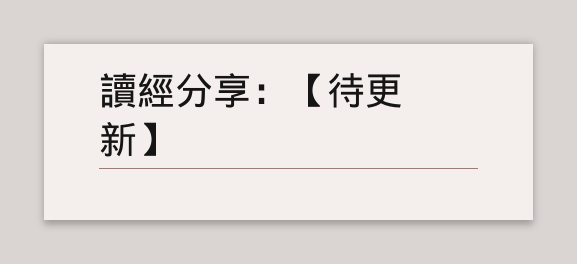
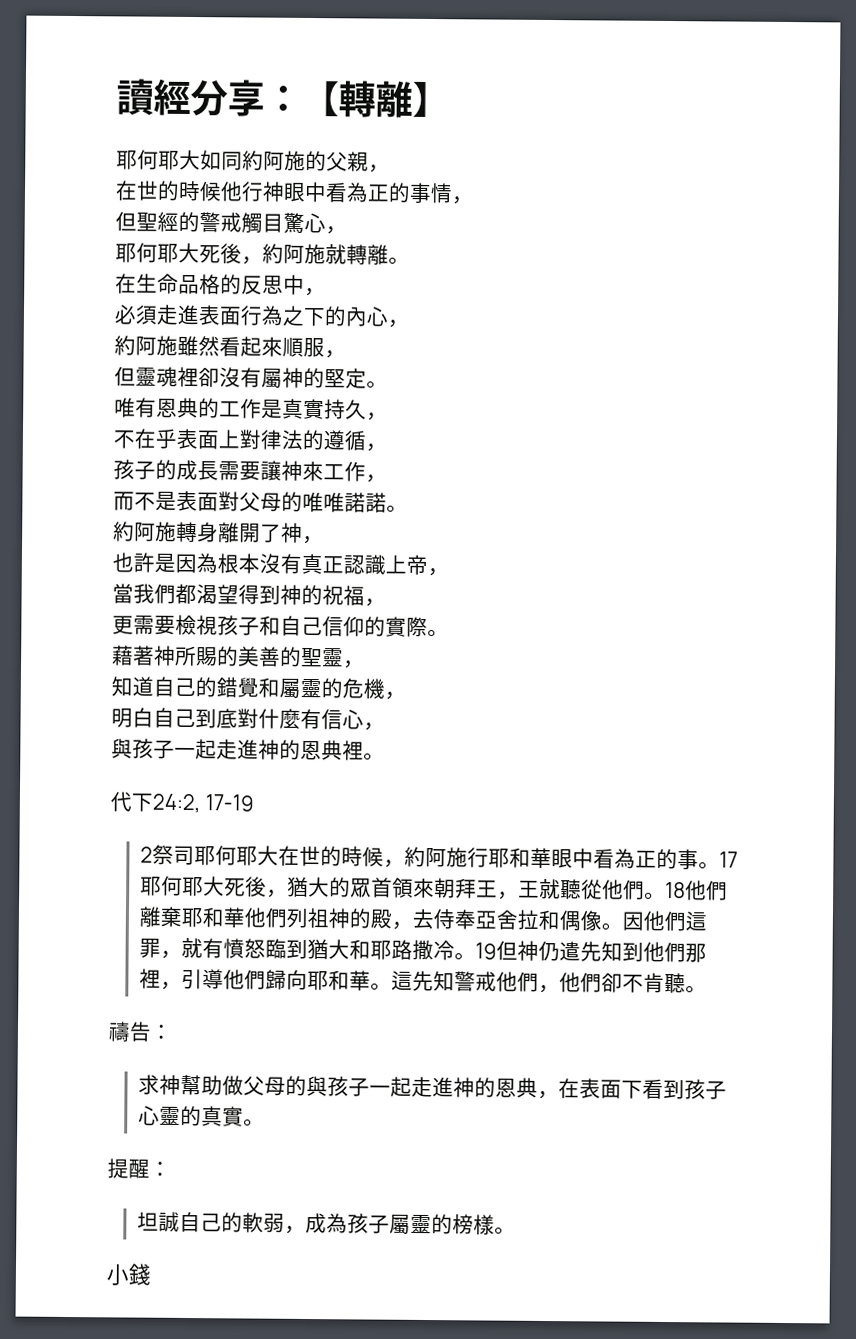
[327,73,403,108] [99,121,175,157] 待更新】 -> [338,80,450,118] [116,149,390,173] [115,180,473,205] [115,211,347,235] [115,242,410,265] [115,273,326,297] [114,304,409,328] [114,335,346,359] [114,366,388,389] [114,397,388,421] [113,428,387,452] [113,459,387,483] [113,490,408,513] [113,521,324,545] [112,552,449,577] [112,583,386,607] [112,614,449,638] [112,645,365,669] [111,676,406,700] [111,707,385,731] [111,738,385,761] [110,791,254,814] [139,844,738,870] [139,875,728,901] [138,906,707,932] [138,937,707,963] [138,968,707,994] [108,1021,173,1042] [137,1074,727,1100] [137,1105,265,1127] [107,1158,171,1179] [136,1211,516,1235] [106,1263,152,1286] 轉離】 // 耶何耶大如同約阿施的父親， // 在世的時候他行神眼中看為正的事情， // 但聖經的警戒觸目驚心， // 耶何耶大死後，約阿施就轉離。 // 在生命品格的反思中， // 必須走進表面行為之下的內心， // 約阿施雖然看起來順服， // 但靈魂裡卻沒有屬神的堅定。 // 唯有恩典的工作是真實持久， // 不在乎表面上對律法的遵循， // 孩子的成長需要讓神來工作， // 而不是表面對父母的唯唯諾諾。 // 約阿施轉身離開了神， // 也許是因為根本沒有真正認識上帝， // 當我們都渴望得到神的祝福， // 更需要檢視孩子和自己信仰的實際。 // 藉著神所賜的美善的聖靈， // 知道自己的錯覺和屬靈的危機， // 明白自己到底對什麼有信心， // 與孩子一起走進神的恩典裡。 // 代下24:2, 17-19 // 2祭司耶何耶大在世的時候，約阿施行耶和華眼中看為正的事。17耶何耶大死後，猶大的眾首領來朝拜王，王就聽從他們。18他們離棄耶和華他們列祖神的殿，去侍奉亞舍拉和偶像。因他們這罪，就有憤怒臨到猶大和耶路撒冷。19但神仍遣先知到他們那裡，引導他們歸向耶和華。這先知警戒他們，他們卻不肯聽。 // 禱告： // 求神幫助做父母的與孩子一起走進神的恩典，在表面下看到孩子心靈的真實。 // 提醒： // 坦誠自己的軟弱，成為孩子屬靈的榜樣。 // 小錢

